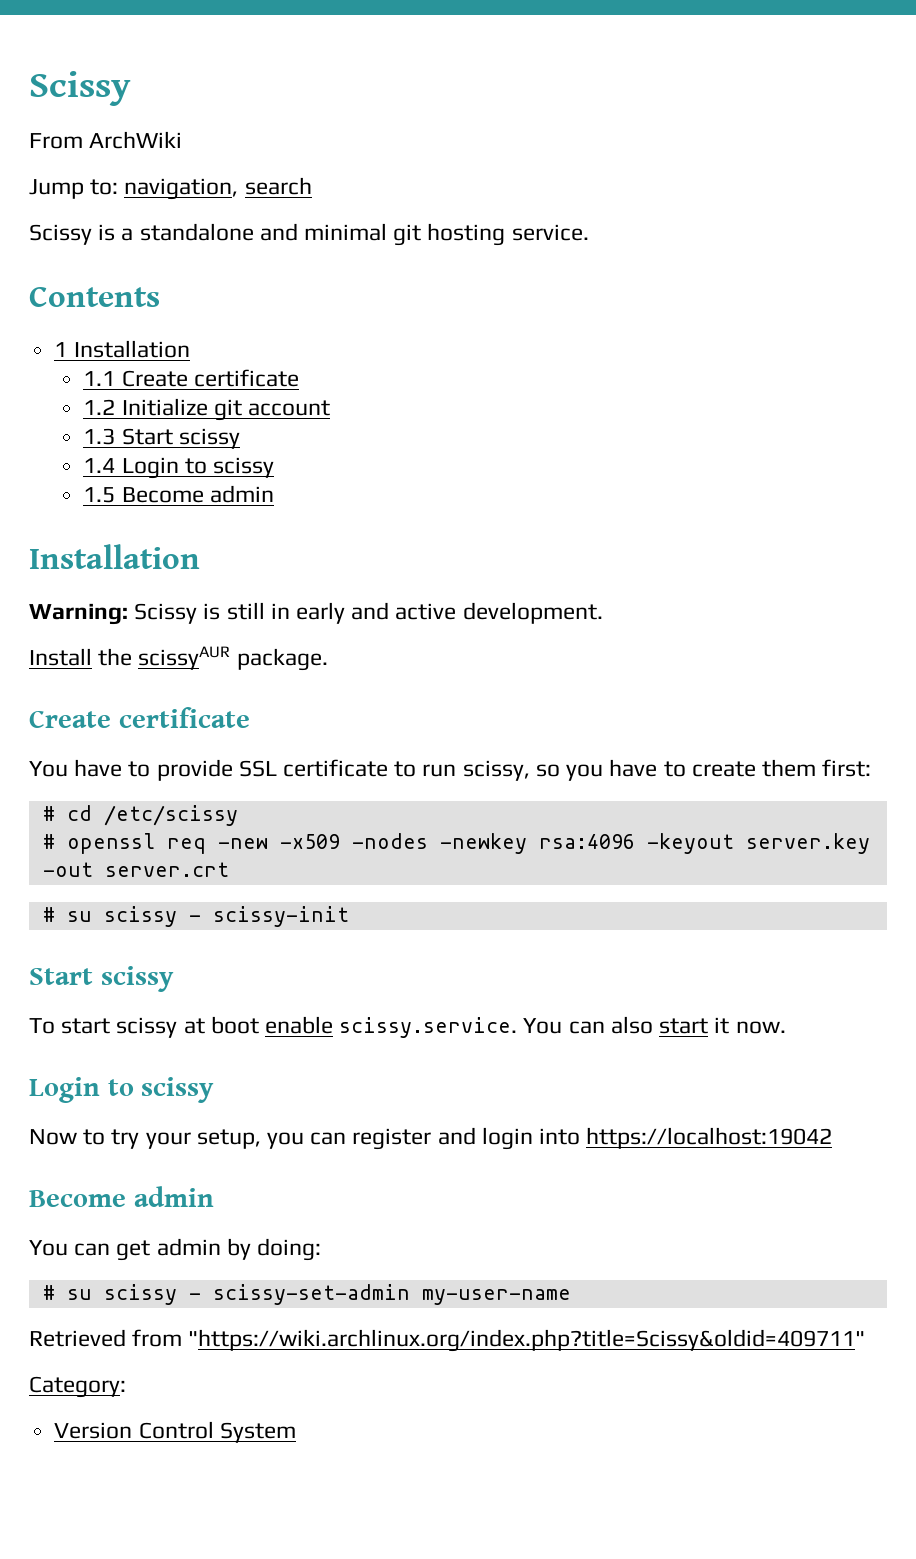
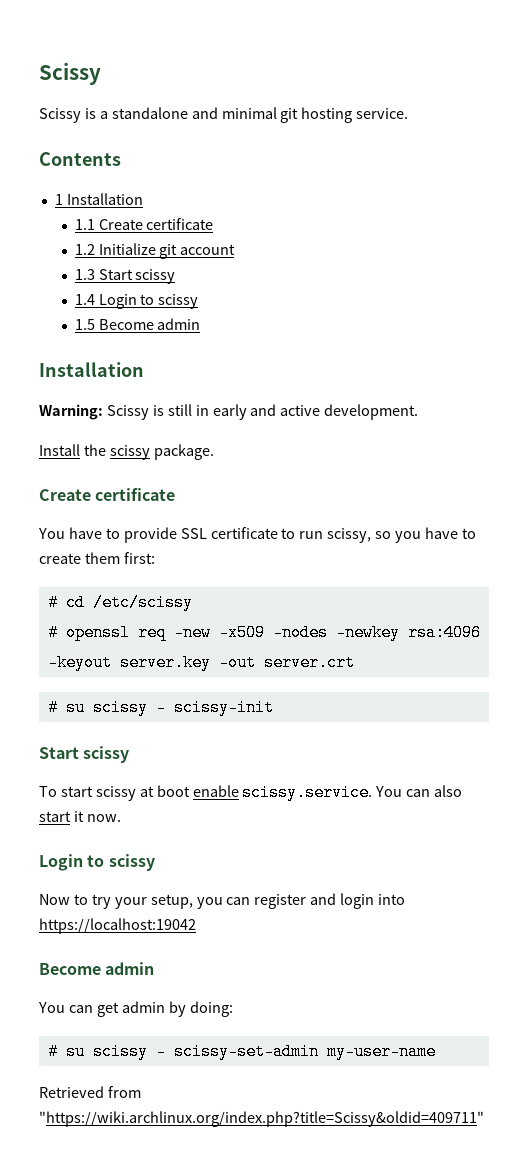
[29,71,131,106] [29,131,183,149] [29,177,312,200] Scissy // From ArchWiki // Jump to: navigation, search -> [39,62,101,85] Scissy
[138,646,231,670] scissyAUR -> [109,445,150,460] scissy
[29,1376,126,1398] [54,1421,296,1443] // Category: // Version Control System -> (484, 1119) none

